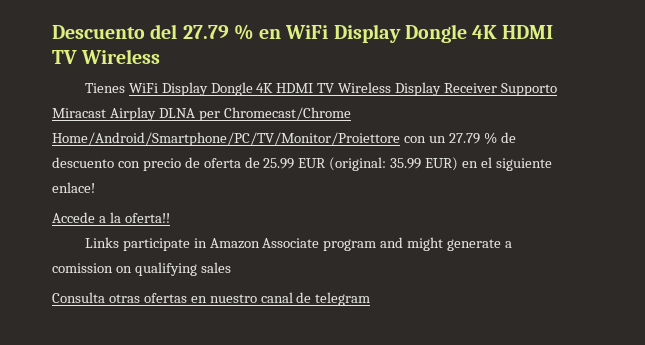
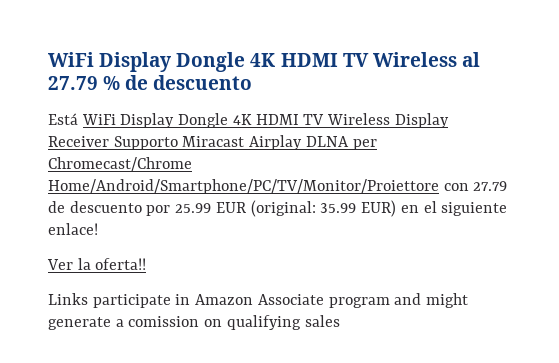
[52,24,554,43] [52,49,161,64] [84,83,125,93] Descuento del 27.79 % en WiFi Display Dongle 4K HDMI TV Wireless // Tienes -> [48,52,480,72] [48,75,253,90] [48,113,78,125] WiFi Display Dongle 4K HDMI TV Wireless al 27.79 % de descuento // Está
[428,132,516,144] [52,157,260,171] un 27.79 % de descuento con precio de oferta de -> [473,181,508,191] [48,201,171,216] 27.79 de descuento por
[52,212,106,223] Accede a -> [47,259,73,270] Ver
[52,292,371,306] // Consulta otras ofertas en nuestro canal de telegram -> (340, 321) none

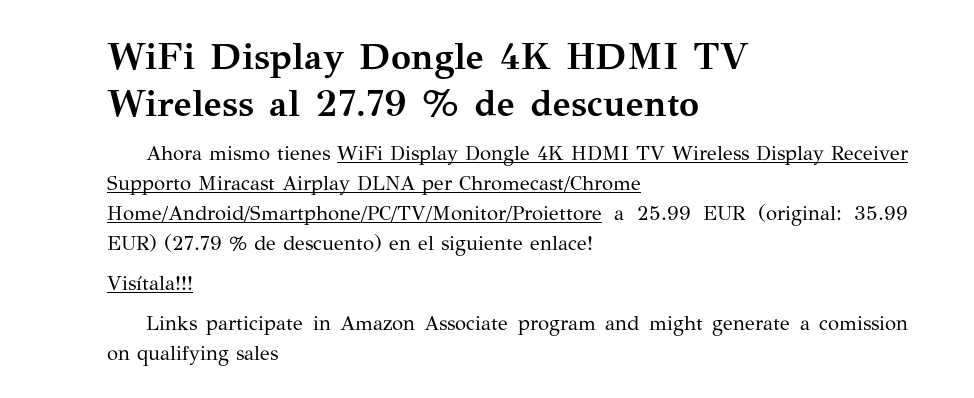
[48,113,78,125] Está -> [145,146,330,161] Ahora mismo tienes
[443,181,508,191] [48,201,171,216] con 27.79 de descuento por -> [614,210,625,220] a
(397, 208) none -> [164,234,382,252] (27.79 % de descuento)
[47,258,147,270] Ver la oferta!! -> [107,276,193,290] Visítala!!!

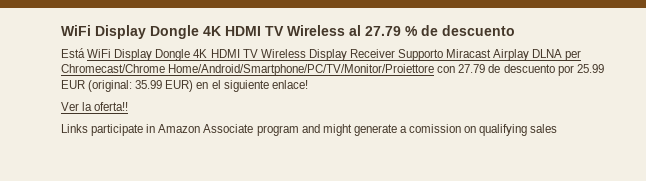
[145,146,330,161] Ahora mismo tienes -> [61,48,85,58] Está
[614,210,625,220] a -> [437,64,574,76] con 27.79 de descuento por
[164,234,382,252] (27.79 % de descuento) -> (194, 86) none
[107,276,193,290] Visítala!!! -> [61,102,129,111] Ver la oferta!!

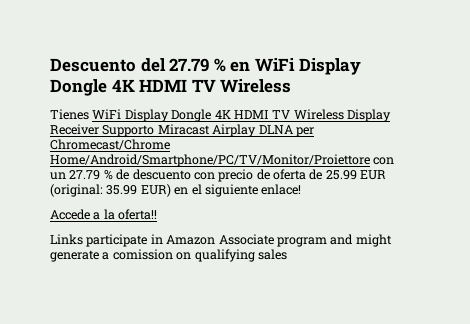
[61,25,515,39] [61,48,85,58] WiFi Display Dongle 4K HDMI TV Wireless al 27.79 % de descuento // Está -> [50,58,361,75] [50,79,292,96] [50,109,89,120] Descuento del 27.79 % en WiFi Display Dongle 4K HDMI TV Wireless // Tienes
[458,64,574,76] 27.79 de descuento por -> [50,169,323,182] un 27.79 % de descuento con precio de oferta de
[61,102,79,111] Ver -> [50,209,101,220] Accede a

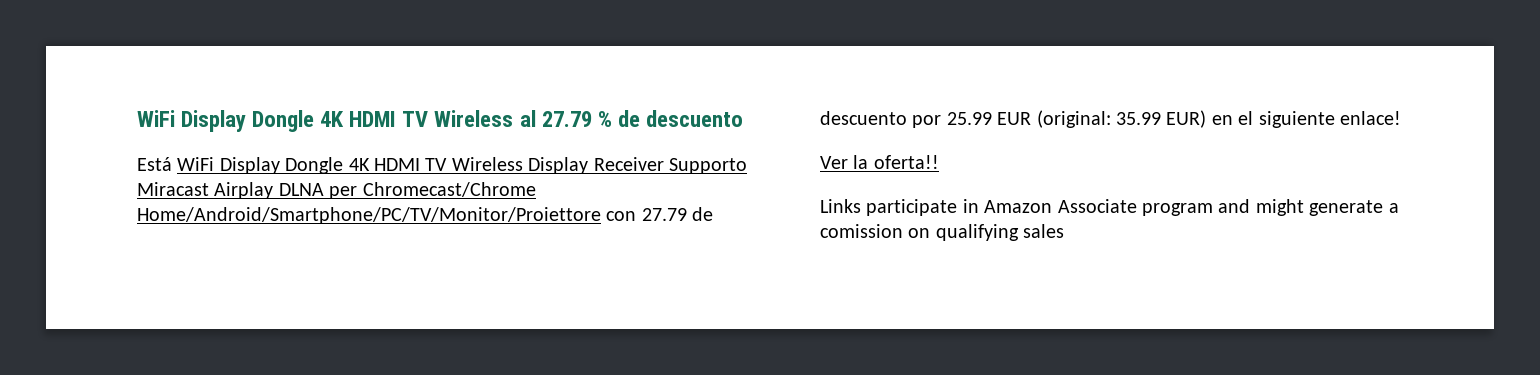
[50,58,361,75] [50,79,292,96] [50,109,89,120] Descuento del 27.79 % en WiFi Display Dongle 4K HDMI TV Wireless // Tienes -> [137,110,743,132] [137,157,172,171] WiFi Display Dongle 4K HDMI TV Wireless al 27.79 % de descuento // Está
[50,169,323,182] un 27.79 % de descuento con precio de oferta de -> [641,207,714,221] [820,111,942,128] 27.79 de descuento por
[50,209,101,220] Accede a -> [820,156,848,169] Ver

